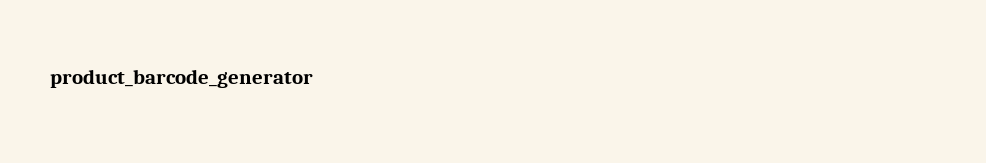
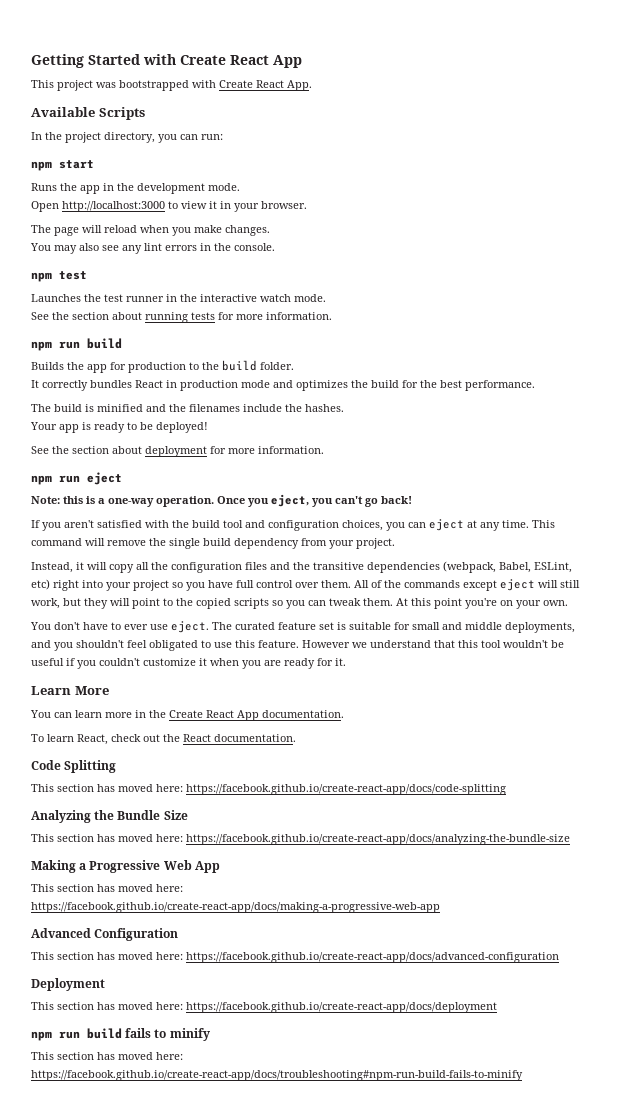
[50,69,313,88] product_barcode_generator -> [31,54,302,68] [31,80,312,91] [31,107,145,120] [31,132,223,143] [31,160,94,171] [31,183,240,194] [31,201,307,212] [31,225,270,236] [30,243,275,254] [31,271,87,282] [31,294,326,302] [31,312,332,323] [31,338,122,351] [31,360,294,373] [31,380,535,391] [31,404,344,412] [30,422,208,433] [31,446,324,457] [31,472,122,485] [31,494,412,507] [31,519,555,531] [31,538,395,549] [31,561,572,573] [31,579,580,591] [31,598,568,609] [30,621,575,633] [31,640,564,651] [31,658,346,669] [31,686,109,695] [30,710,344,721] [31,734,296,745] [31,760,117,773] [31,784,506,795] [31,810,188,823] [31,834,570,845] [31,860,220,873] [31,884,183,892] [31,902,440,913] [31,928,179,941] [31,952,559,963] [31,978,105,991] [31,1002,497,1013] [31,1028,210,1041] [31,1052,183,1060] [31,1070,523,1081] Getting Started with Create React App // This project was bootstrapped with Create React App. // Available Scripts // In the project directory, you can run: // npm start // Runs the app in the development mode. // Open http://localhost:3000 to view it in your browser. // The page will reload when you make changes. // You may also see any lint errors in the console. // npm test // Launches the test runner in the interactive watch mode. // See the section about running tests for more information. // npm run build // Builds the app for production to the build folder. // It correctly bundles React in production mode and optimizes the build for the best performance. // The build is minified and the filenames include the hashes. // Your app is ready to be deployed! // See the section about deployment for more information. // npm run eject // Note: this is a one-way operation. Once you eject, you can't go back! // If you aren't satisfied with the build tool and configuration choices, you can eject at any time. This command will remove the single build dependency from your project. // Instead, it will copy all the configuration files and the transitive dependencies (webpack, Babel, ESLint, etc) right into your project so you have full control over them. All of the commands except eject will still work, but they will point to the copied scripts so you can tweak them. At this point you're on your own. // You don't have to ever use eject. The curated feature set is suitable for small and middle deployments, and you shouldn't feel obligated to use this feature. However we understand that this tool wouldn't be useful if you couldn't customize it when you are ready for it. // Learn More // You can learn more in the Create React App documentation. // To learn React, check out the React documentation. // Code Splitting // This section has moved here: https://facebook.github.io/create-react-app/docs/code-splitting // Analyzing the Bundle Size // This section has moved here: https://facebook.github.io/create-react-app/docs/analyzing-the-bundle-size // Making a Progressive Web App // This section has moved here: https://facebook.github.io/create-react-app/docs/making-a-progressive-web-app // Advanced Configuration // This section has moved here: https://facebook.github.io/create-react-app/docs/advanced-configuration // Deployment // This section has moved here: https://facebook.github.io/create-react-app/docs/deployment // npm run build fails to minify // This section has moved here: https://facebook.github.io/create-react-app/docs/troubleshooting#npm-run-build-fails-to-minify

